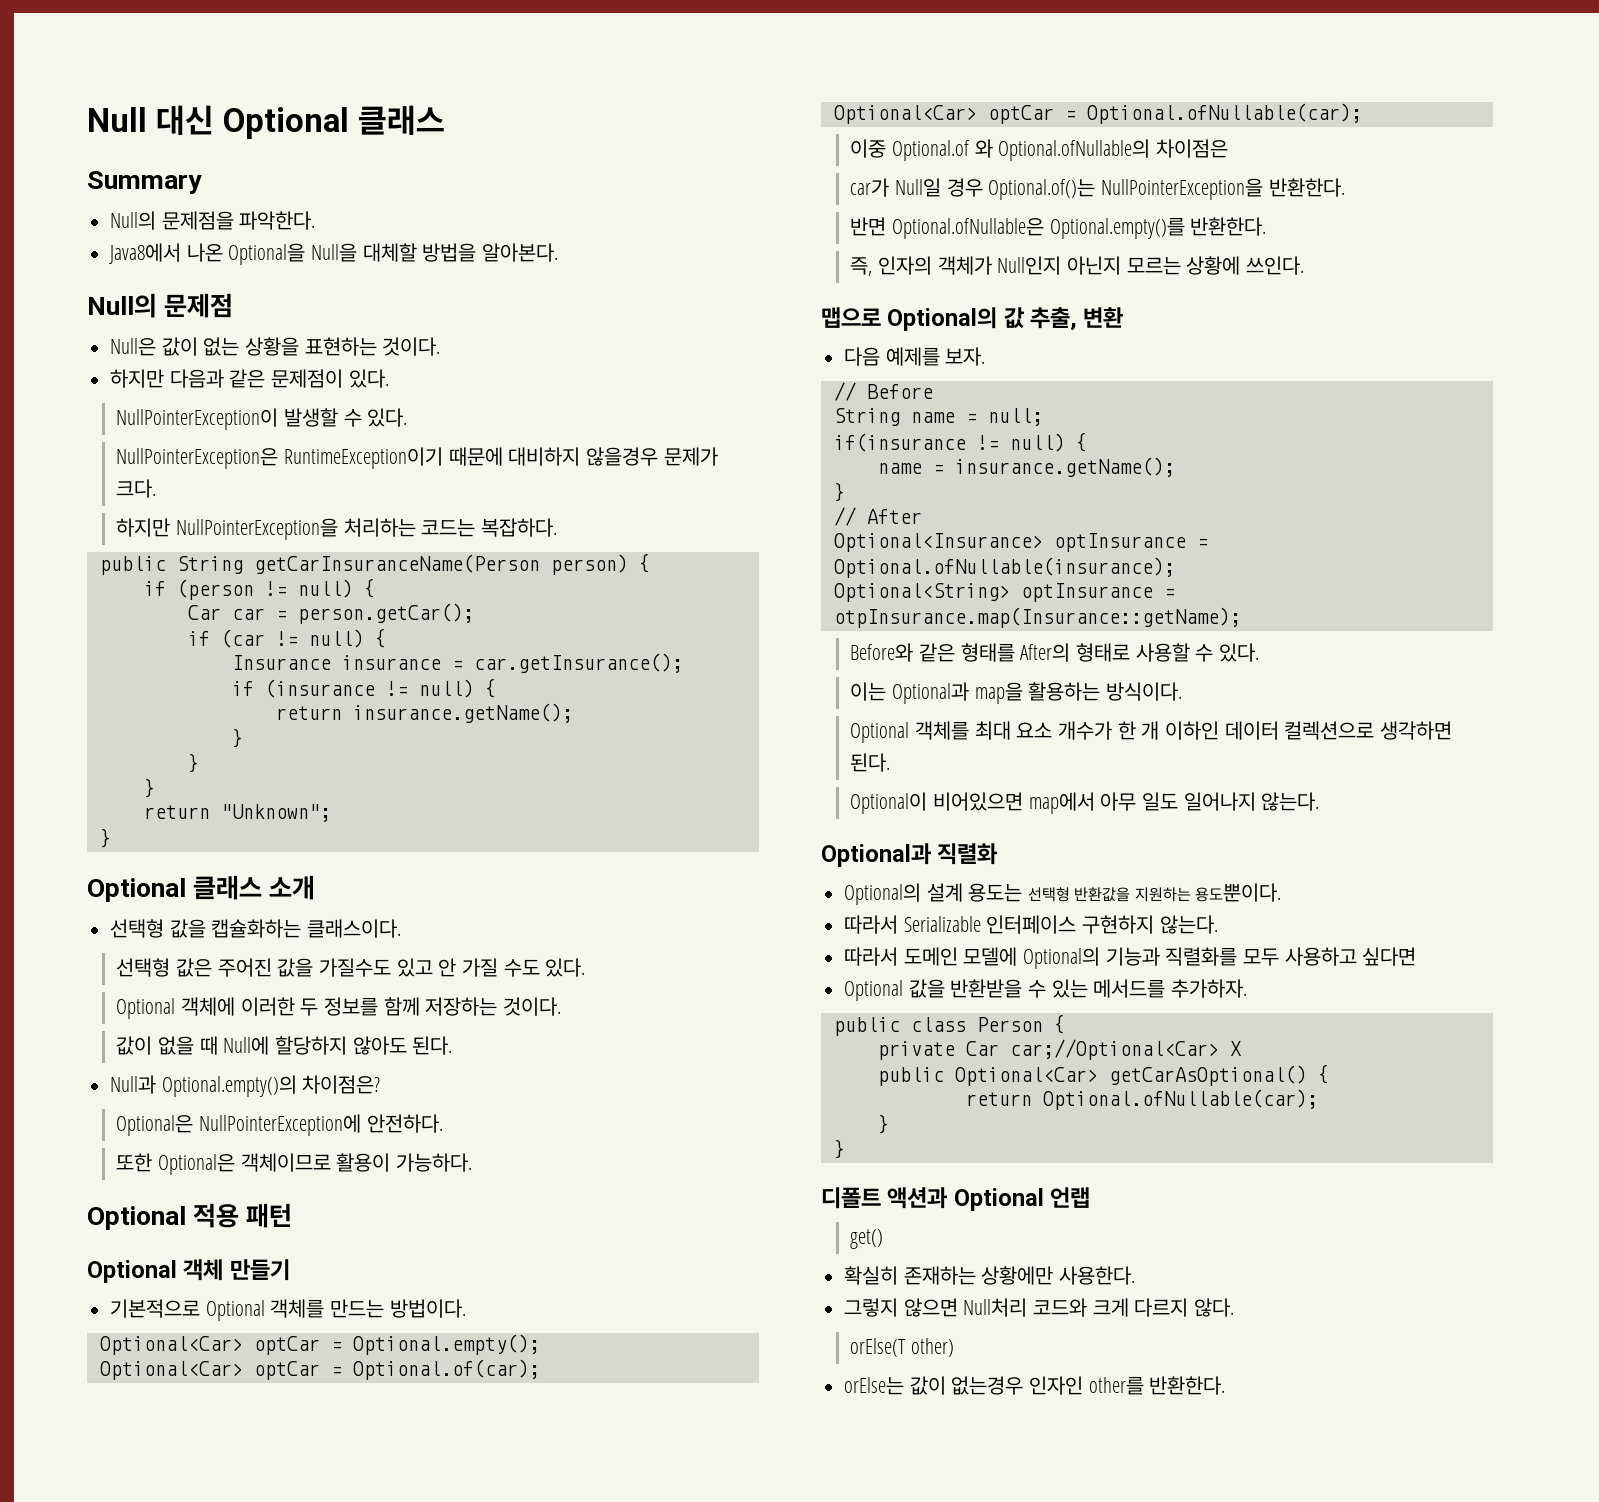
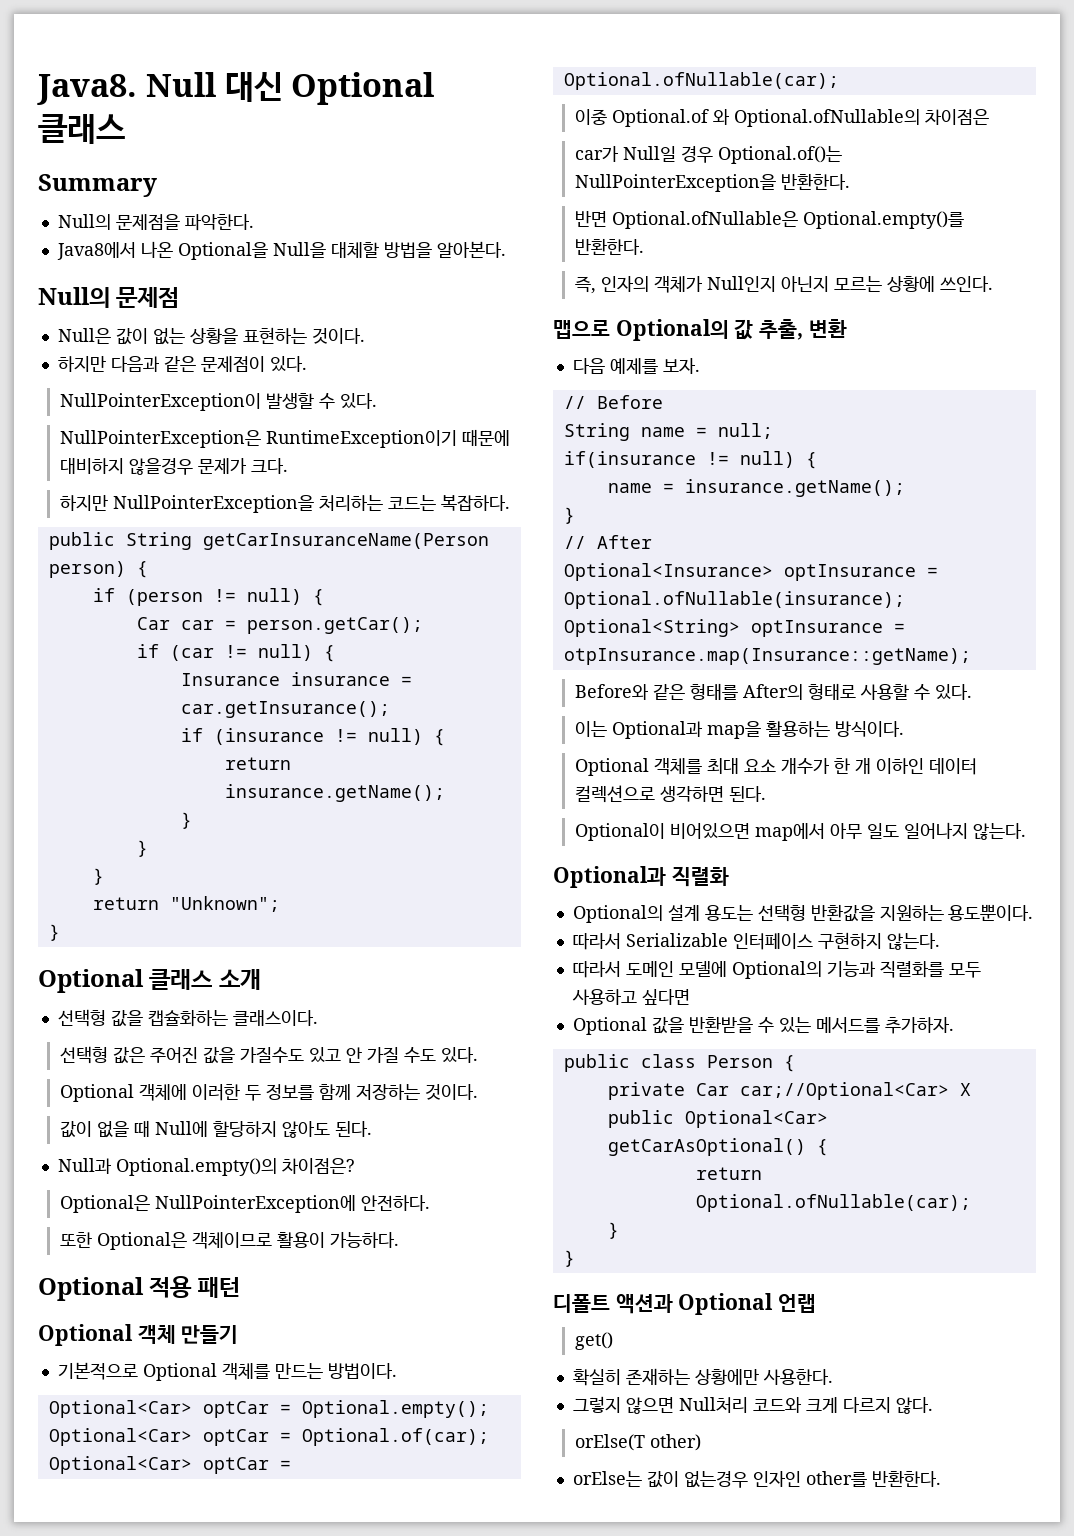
(87, 119) none -> [37,74,137,105] Java8.

